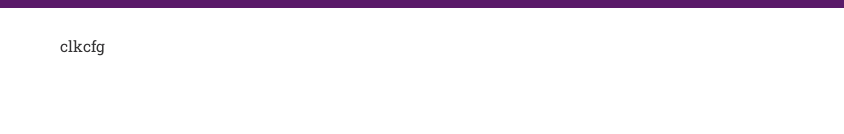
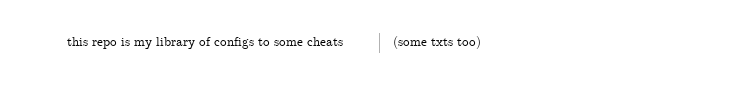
[60,40,105,56] clkcfg -> [67,36,481,49] this repo is my library of configs to some cheats (some txts too)

